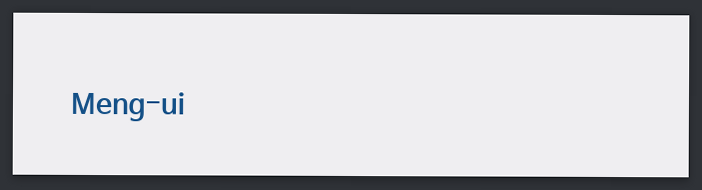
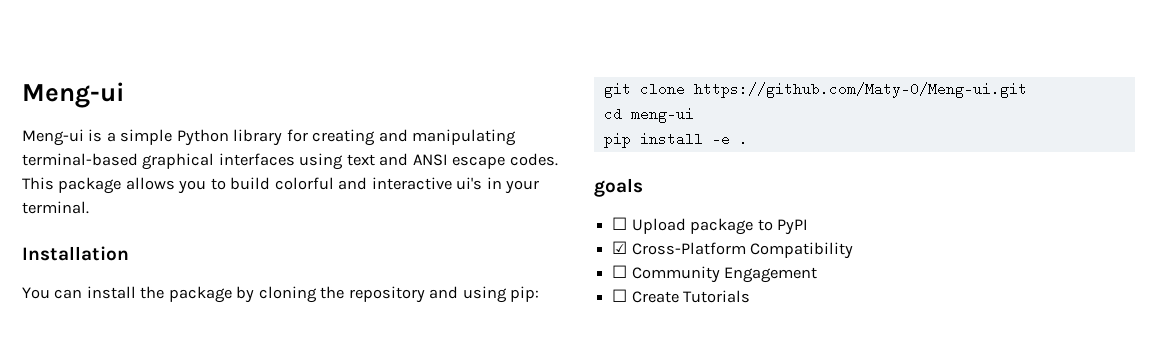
[70,91,186,122] Meng-ui -> [22,82,125,108] [22,129,517,146] [22,153,558,170] [22,177,540,194] [22,201,89,214] [22,246,129,261] [22,286,540,303] [603,82,1027,98] [603,107,694,123] [603,132,748,148] [594,178,643,197] [612,217,808,235] [612,241,854,259] [612,265,818,283] [612,289,751,303] Meng-ui // Meng-ui is a simple Python library for creating and manipulating terminal-based graphical interfaces using text and ANSI escape codes. This package allows you to build colorful and interactive ui's in your terminal. // Installation // You can install the package by cloning the repository and using pip: // git clone https://github.com/Maty-0/Meng-ui.git // cd meng-ui // pip install -e . // goals // ☐ Upload package to PyPI // ☑ Cross-Platform Compatibility // ☐ Community Engagement // ☐ Create Tutorials

